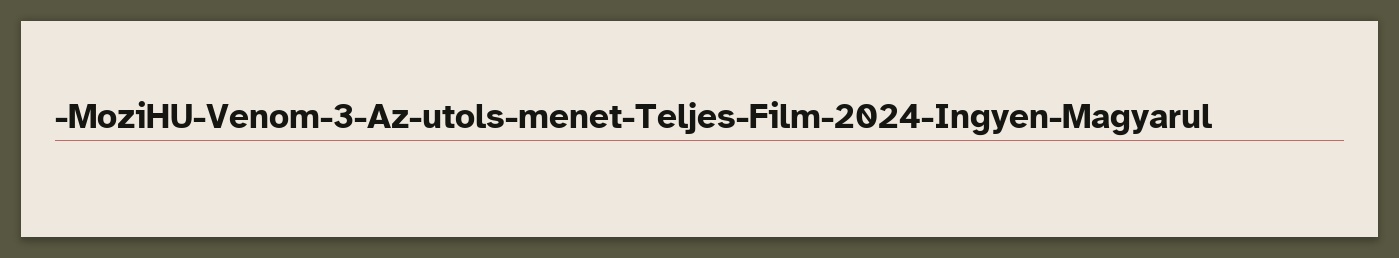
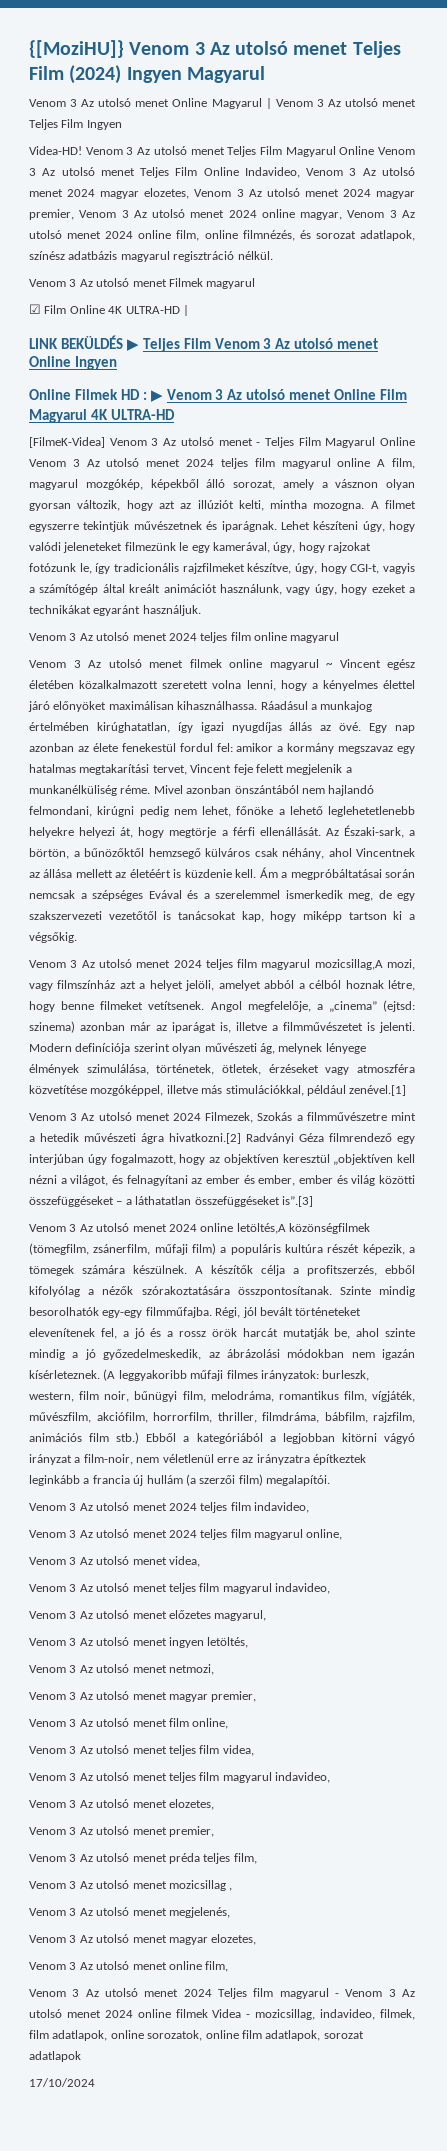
[55,101,1212,136] -MoziHU-Venom-3-Az-utols-menet-Teljes-Film-2024-Ingyen-Magyarul -> [29,40,401,58] [29,65,265,84] [29,98,416,109] [29,119,122,130] [29,146,415,157] [29,167,415,178] [29,188,415,199] [29,209,415,220] [29,230,415,241] [29,251,273,262] [29,278,256,289] [29,304,189,316] [29,335,379,352] [29,356,117,370] [29,389,408,402] [29,409,175,423] [29,437,415,448] [29,458,415,469] [29,479,415,490] [29,500,417,511] [29,521,415,532] [29,542,371,553] [29,563,416,574] [29,584,415,595] [29,605,201,616] [29,632,340,643] [29,659,415,670] [29,680,415,691] [28,701,373,712] [29,722,416,733] [29,743,415,754] [29,764,352,775] [29,785,375,796] [29,806,415,817] [29,825,415,838] [29,848,415,859] [29,867,415,880] [29,890,415,901] [29,911,416,922] [29,932,77,943] [29,959,416,970] [29,980,415,991] [29,1000,415,1012] [29,1021,415,1033] [29,1043,366,1054] [29,1064,415,1075] [29,1085,407,1096] [29,1112,416,1123] [29,1133,415,1144] [29,1154,415,1165] [29,1175,416,1186] [29,1196,313,1207] [29,1223,370,1234] [29,1243,415,1255] [29,1265,415,1276] [29,1286,415,1297] [29,1307,362,1318] [29,1328,415,1339] [29,1349,415,1360] [29,1369,370,1381] [29,1391,415,1402] [29,1412,415,1423] [29,1432,415,1444] [29,1454,366,1465] [29,1474,330,1486] [29,1502,309,1513] [29,1529,343,1540] [29,1556,200,1567] [29,1583,330,1594] [29,1610,267,1621] [29,1637,249,1648] [29,1664,214,1675] [29,1691,257,1702] [29,1718,229,1729] [29,1745,254,1756] [29,1772,330,1783] [29,1799,214,1810] [29,1826,214,1837] [29,1853,257,1864] [29,1880,233,1891] [29,1907,230,1918] [29,1934,257,1945] [29,1961,229,1972] [29,1988,415,1999] [29,2009,415,2020] [29,2030,364,2041] [29,2051,81,2062] [29,2078,95,2087] {[MoziHU]} Venom 3 Az utolsó menet Teljes Film (2024) Ingyen Magyarul // Venom 3 Az utolsó menet Online Magyarul | Venom 3 Az utolsó menet Teljes Film Ingyen // Videa-HD! Venom 3 Az utolsó menet Teljes Film Magyarul Online Venom 3 Az utolsó menet Teljes Film Online Indavideo, Venom 3 Az utolsó menet 2024 magyar elozetes, Venom 3 Az utolsó menet 2024 magyar premier, Venom 3 Az utolsó menet 2024 online magyar, Venom 3 Az utolsó menet 2024 online film, online filmnézés, és sorozat adatlapok, színész adatbázis magyarul regisztráció nélkül. // Venom 3 Az utolsó menet Filmek magyarul // ☑ Film Online 4K ULTRA-HD | // LINK BEKÜLDÉS ▶ Teljes Film Venom 3 Az utolsó menet Online Ingyen // Online Filmek HD : ▶ Venom 3 Az utolsó menet Online Film Magyarul 4K ULTRA-HD // [FilmeK-Videa] Venom 3 Az utolsó menet - Teljes Film Magyarul Online Venom 3 Az utolsó menet 2024 teljes film magyarul online A film, magyarul mozgókép, képekből álló sorozat, amely a vásznon olyan gyorsan változik, hogy azt az illúziót kelti, mintha mozogna. A filmet egyszerre tekintjük művészetnek és iparágnak. Lehet készíteni úgy, hogy valódi jeleneteket filmezünk le egy kamerával, úgy, hogy rajzokat fotózunk le, így tradicionális rajzfilmeket készítve, úgy, hogy CGI-t, vagyis a számítógép által kreált animációt használunk, vagy úgy, hogy ezeket a technikákat egyaránt használjuk. // Venom 3 Az utolsó menet 2024 teljes film online magyarul // Venom 3 Az utolsó menet filmek online magyarul ~ Vincent egész életében közalkalmazott szeretett volna lenni, hogy a kényelmes élettel járó előnyöket maximálisan kihasználhassa. Ráadásul a munkajog értelmében kirúghatatlan, így igazi nyugdíjas állás az övé. Egy nap azonban az élete fenekestül fordul fel: amikor a kormány megszavaz egy hatalmas megtakarítási tervet, Vincent feje felett megjelenik a munkanélküliség réme. Mivel azonban önszántából nem hajlandó felmondani, kirúgni pedig nem lehet, főnöke a lehető leglehetetlenebb helyekre helyezi át, hogy megtörje a férfi ellenállását. Az Északi-sark, a börtön, a bűnözőktől hemzsegő külváros csak néhány, ahol Vincentnek az állása mellett az életéért is küzdenie kell. Ám a megpróbáltatásai során nemcsak a szépséges Evával és a szerelemmel ismerkedik meg, de egy szakszervezeti vezetőtől is tanácsokat kap, hogy miképp tartson ki a végsőkig. // Venom 3 Az utolsó menet 2024 teljes film magyarul mozicsillag,A mozi, vagy filmszínház azt a helyet jelöli, amelyet abból a célból hoznak létre, hogy benne filmeket vetítsenek. Angol megfelelője, a „cinema” (ejtsd: szinema) azonban már az iparágat is, illetve a filmművészetet is jelenti. Modern definíciója szerint olyan művészeti ág, melynek lényege élmények szimulálása, történetek, ötletek, érzéseket vagy atmoszféra közvetítése mozgóképpel, illetve más stimulációkkal, például zenével.[1] // Venom 3 Az utolsó menet 2024 Filmezek, Szokás a filmművészetre mint a hetedik művészeti ágra hivatkozni.[2] Radványi Géza filmrendező egy interjúban úgy fogalmazott, hogy az objektíven keresztül „objektíven kell nézni a világot, és felnagyítani az ember és ember, ember és világ közötti összefüggéseket – a láthatatlan összefüggéseket is”.[3] // Venom 3 Az utolsó menet 2024 online letöltés,A közönségfilmek (tömegfilm, zsánerfilm, műfaji film) a populáris kultúra részét képezik, a tömegek számára készülnek. A készítők célja a profitszerzés, ebből kifolyólag a nézők szórakoztatására összpontosítanak. Szinte mindig besorolhatók egy-egy filmműfajba. Régi, jól bevált történeteket elevenítenek fel, a jó és a rossz örök harcát mutatják be, ahol szinte mindig a jó győzedelmeskedik, az ábrázolási módokban nem igazán kísérleteznek. (A leggyakoribb műfaji filmes irányzatok: burleszk, western, film noir, bűnügyi film, melodráma, romantikus film, vígjáték, művészfilm, akciófilm, horrorfilm, thriller, filmdráma, bábfilm, rajzfilm, animációs film stb.) Ebből a kategóriából a legjobban kitörni vágyó irányzat a film-noir, nem véletlenül erre az irányzatra építkeztek leginkább a francia új hullám (a szerzői film) megalapítói. // Venom 3 Az utolsó menet 2024 teljes film indavideo, // Venom 3 Az utolsó menet 2024 teljes film magyarul online, // Venom 3 Az utolsó menet videa, // Venom 3 Az utolsó menet teljes film magyarul indavideo, // Venom 3 Az utolsó menet előzetes magyarul, // Venom 3 Az utolsó menet ingyen letöltés, // Venom 3 Az utolsó menet netmozi, // Venom 3 Az utolsó menet magyar premier, // Venom 3 Az utolsó menet film online, // Venom 3 Az utolsó menet teljes film videa, // Venom 3 Az utolsó menet teljes film magyarul indavideo, // Venom 3 Az utolsó menet elozetes, // Venom 3 Az utolsó menet premier, // Venom 3 Az utolsó menet préda teljes film, // Venom 3 Az utolsó menet mozicsillag , // Venom 3 Az utolsó menet megjelenés, // Venom 3 Az utolsó menet magyar elozetes, // Venom 3 Az utolsó menet online film, // Venom 3 Az utolsó menet 2024 Teljes film magyarul - Venom 3 Az utolsó menet 2024 online filmek Videa - mozicsillag, indavideo, filmek, film adatlapok, online sorozatok, online film adatlapok, sorozat adatlapok // 17/10/2024

